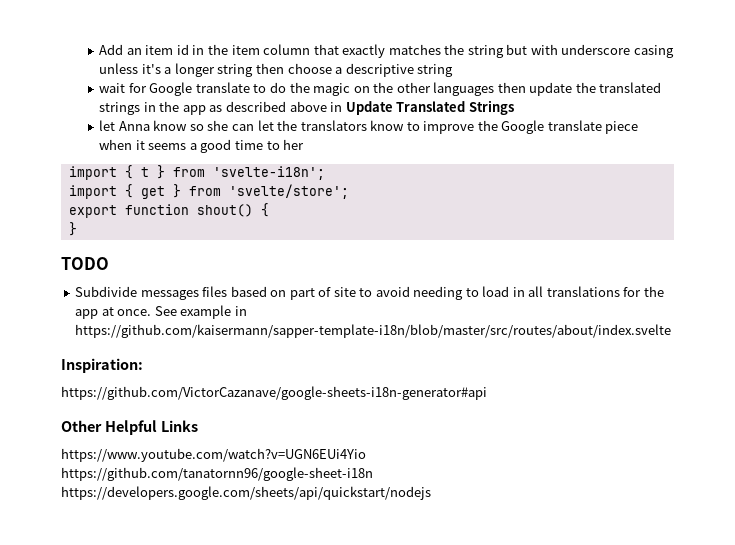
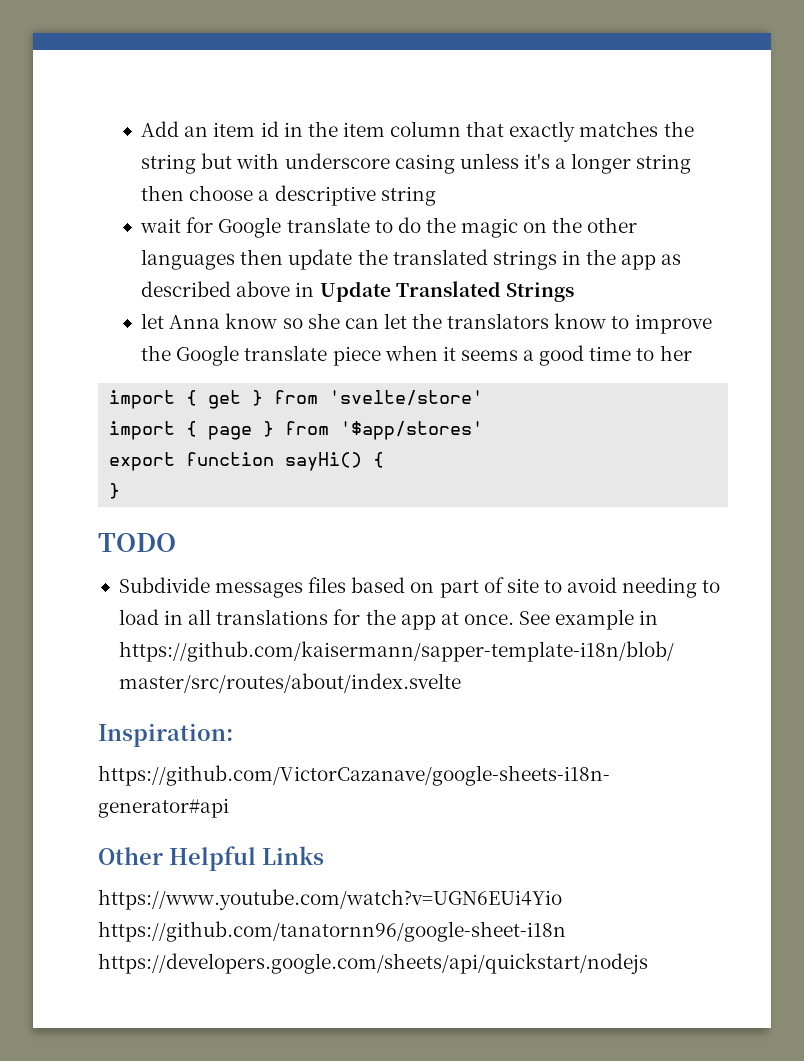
[140,165,325,180] [68,184,349,199] t } from 'svelte-i18n'; // import { get } from 'svelte/store'; -> [208,390,484,409] [109,421,484,440] get } from 'svelte/store' // import { page } from '$app/stores'
[196,204,253,217] shout() -> [285,452,363,471] sayHi()

